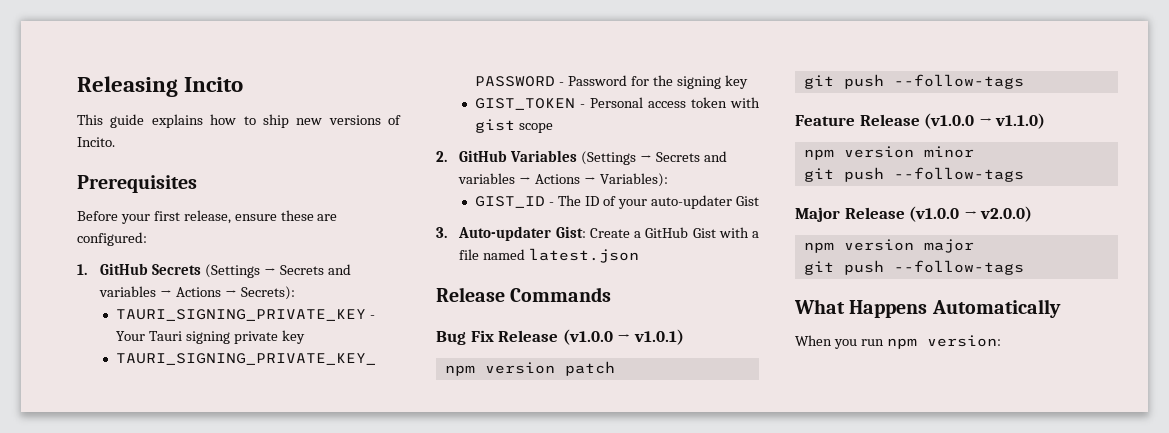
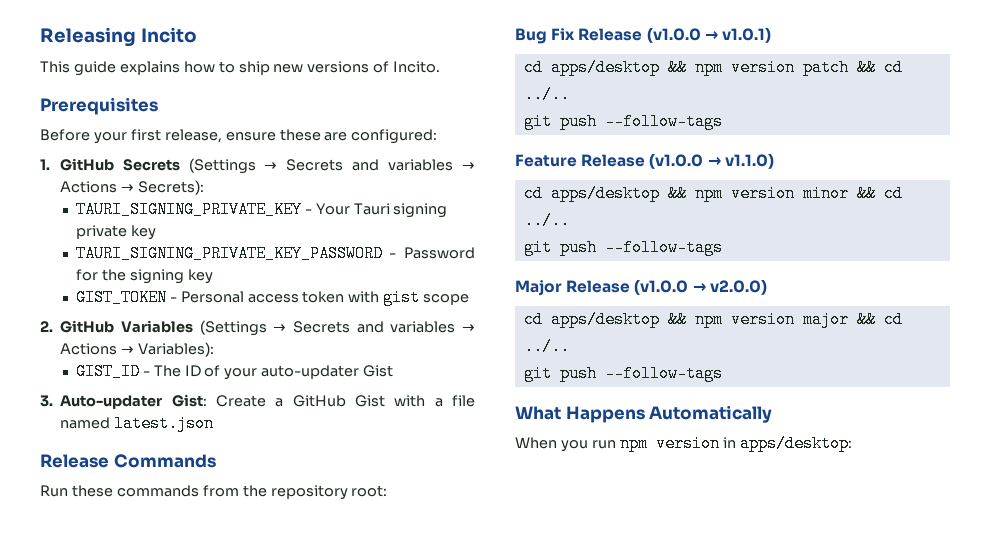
(612, 294) none -> [40,485,388,500] // Run these commands from the repository root:
(684, 337) none -> [523,59,687,76] cd apps/desktop &&
(615, 368) none -> [856,59,903,76] [523,86,570,103] && cd ../..
(1046, 121) none -> [523,185,687,202] cd apps/desktop &&
(974, 152) none -> [856,185,903,202] [523,212,570,229] && cd ../..
(1033, 214) none -> [523,311,687,328] cd apps/desktop &&
(974, 246) none -> [856,311,903,328] [523,338,570,355] && cd ../..
[926,335,1001,347] version: -> [655,435,852,452] version in apps/desktop:

